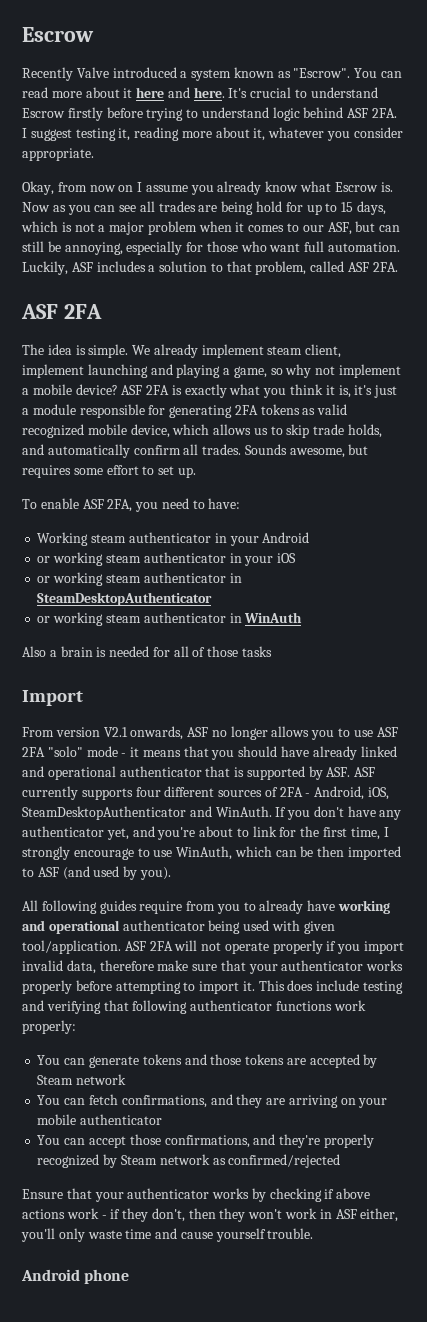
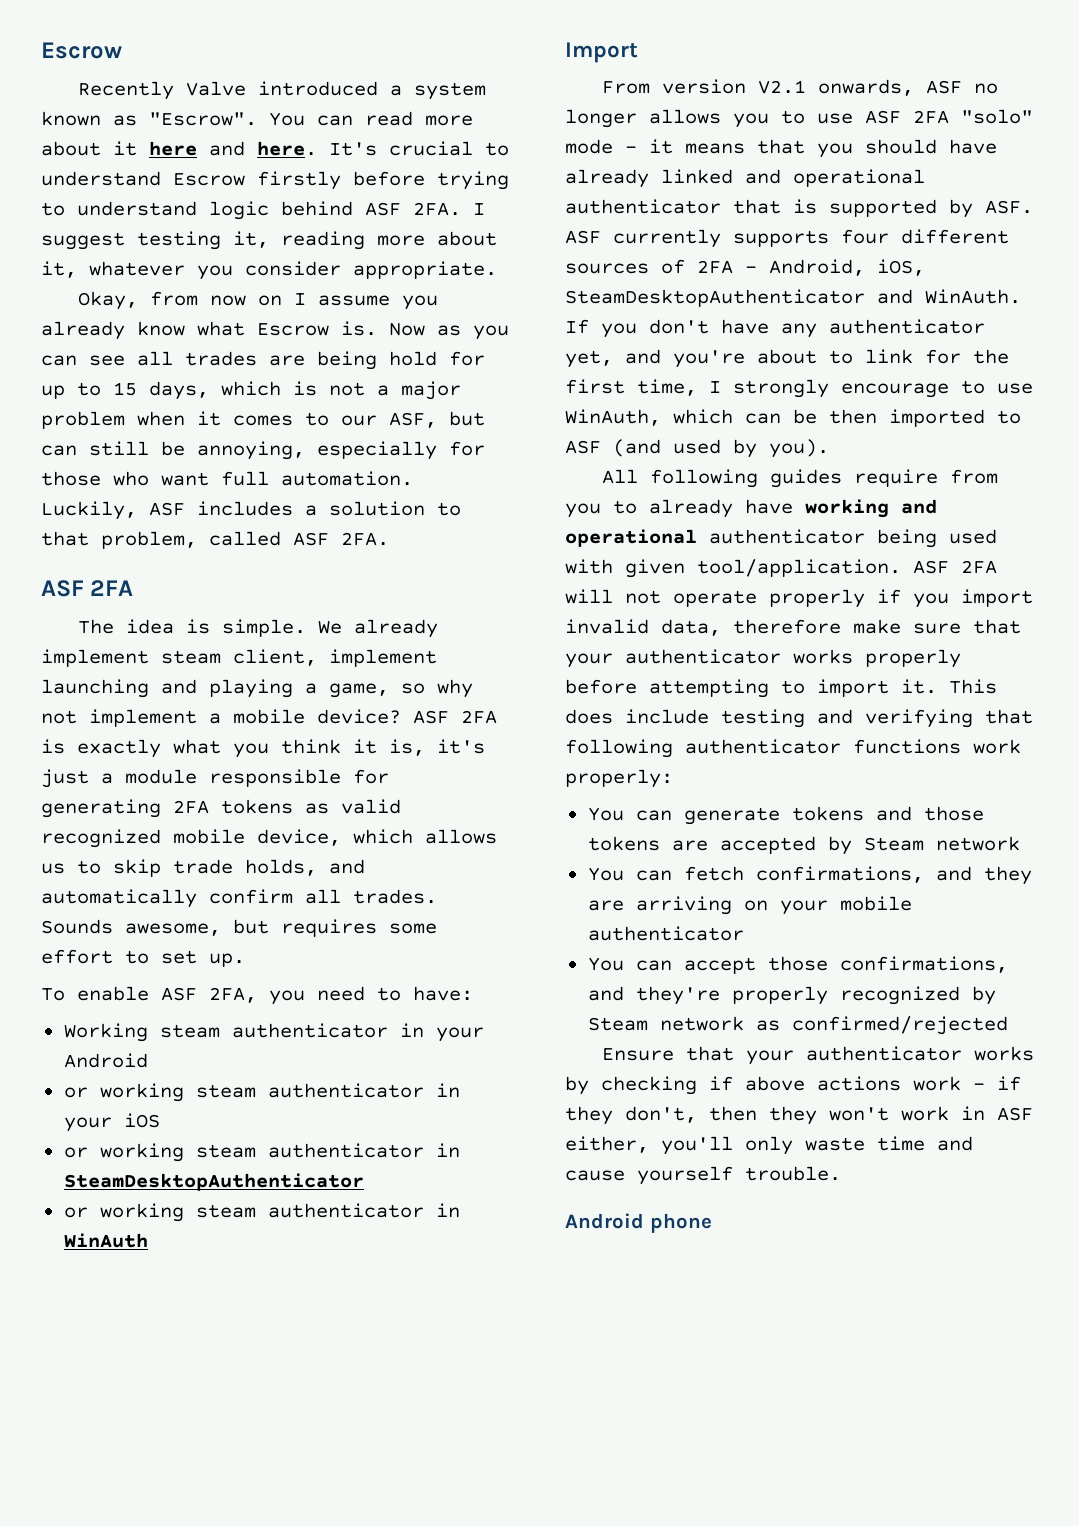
[22,646,273,657] // Also a brain is needed for all of those tasks -> (148, 1240) none

